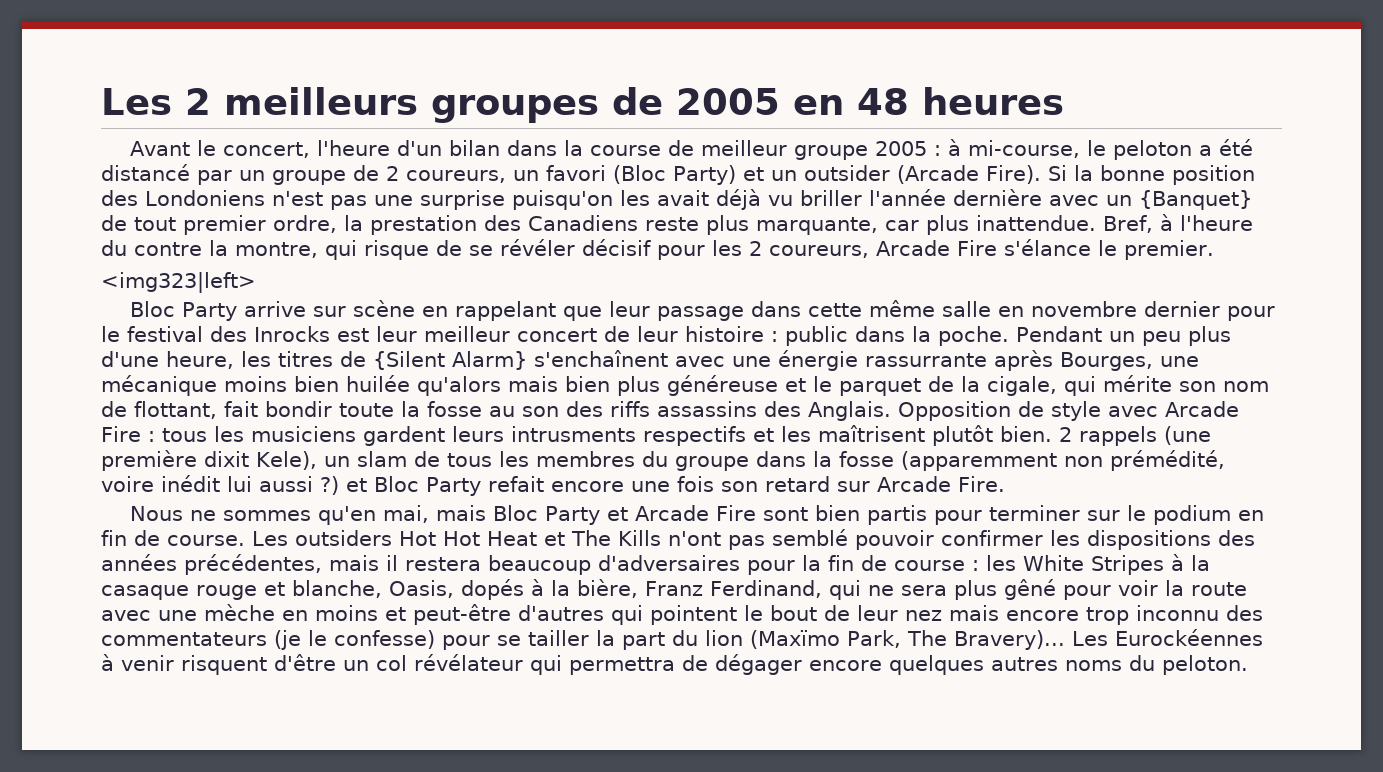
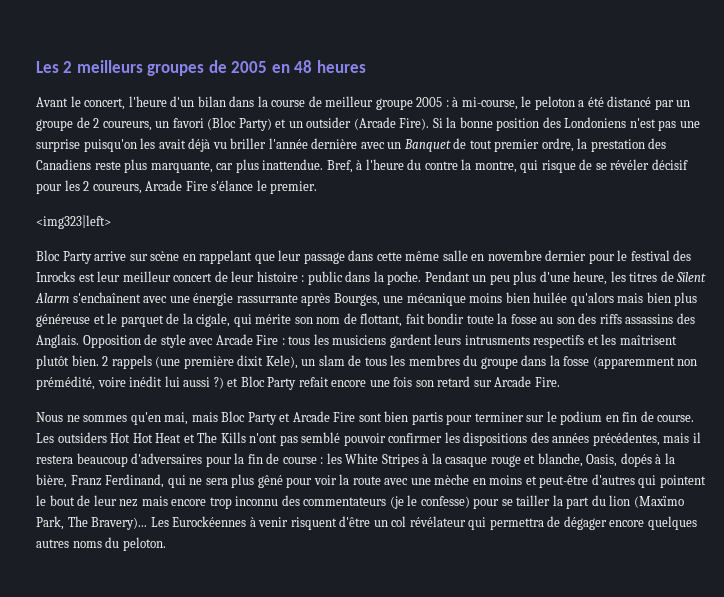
[1139,190,1252,210] {Banquet} -> [403,139,451,152] Banquet
[373,351,527,370] {Silent Alarm} -> [676,272,707,282] [35,293,69,303] Silent Alarm

